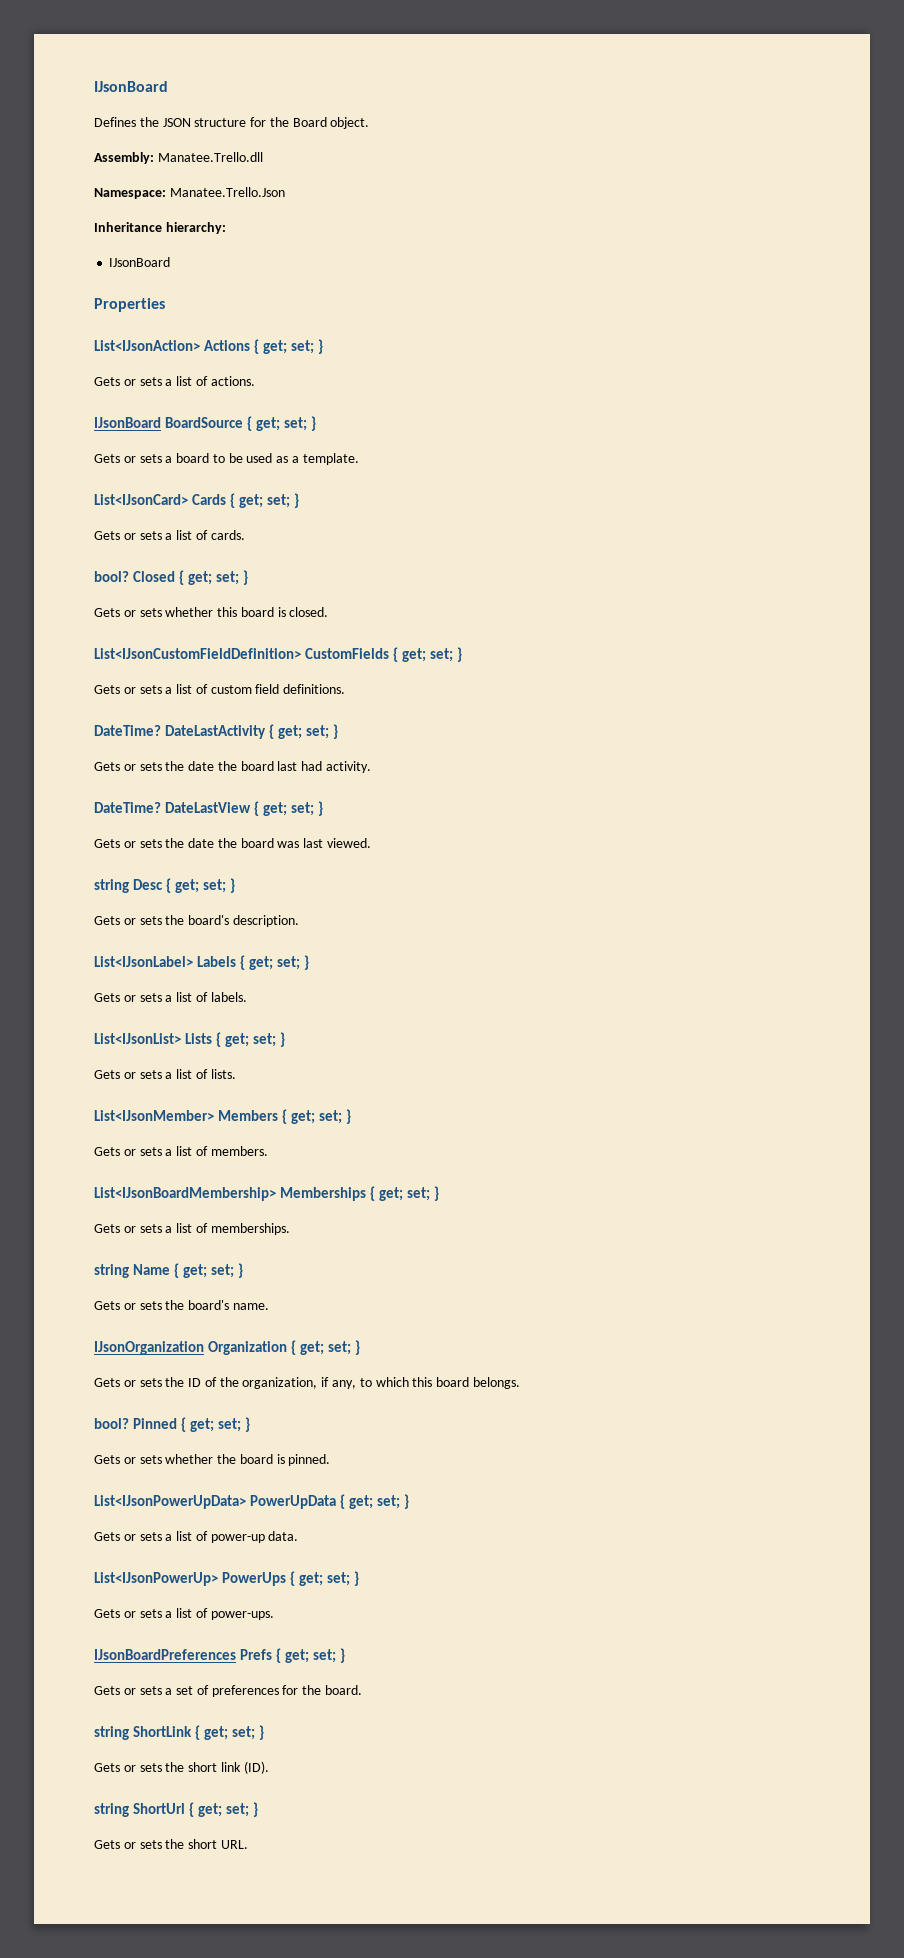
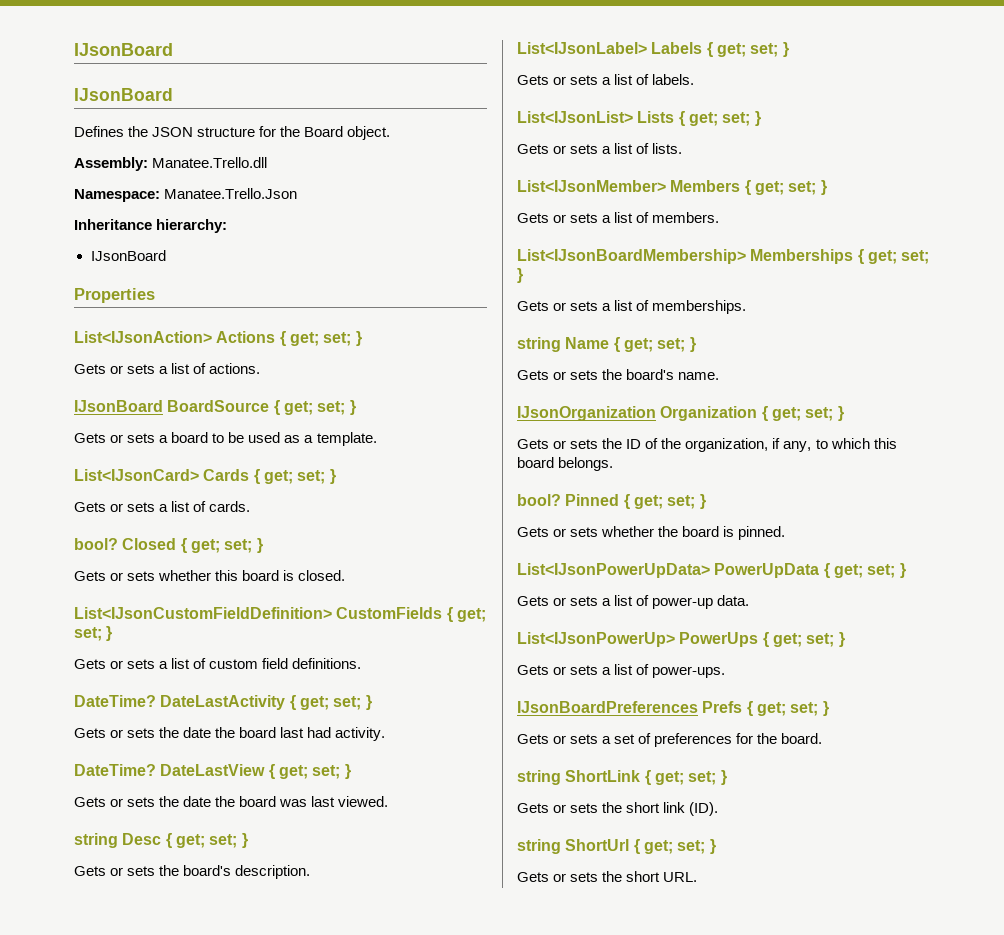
[94,81,168,92] IJsonBoard -> [74,43,173,56] [74,88,173,101] IJsonBoard // IJsonBoard

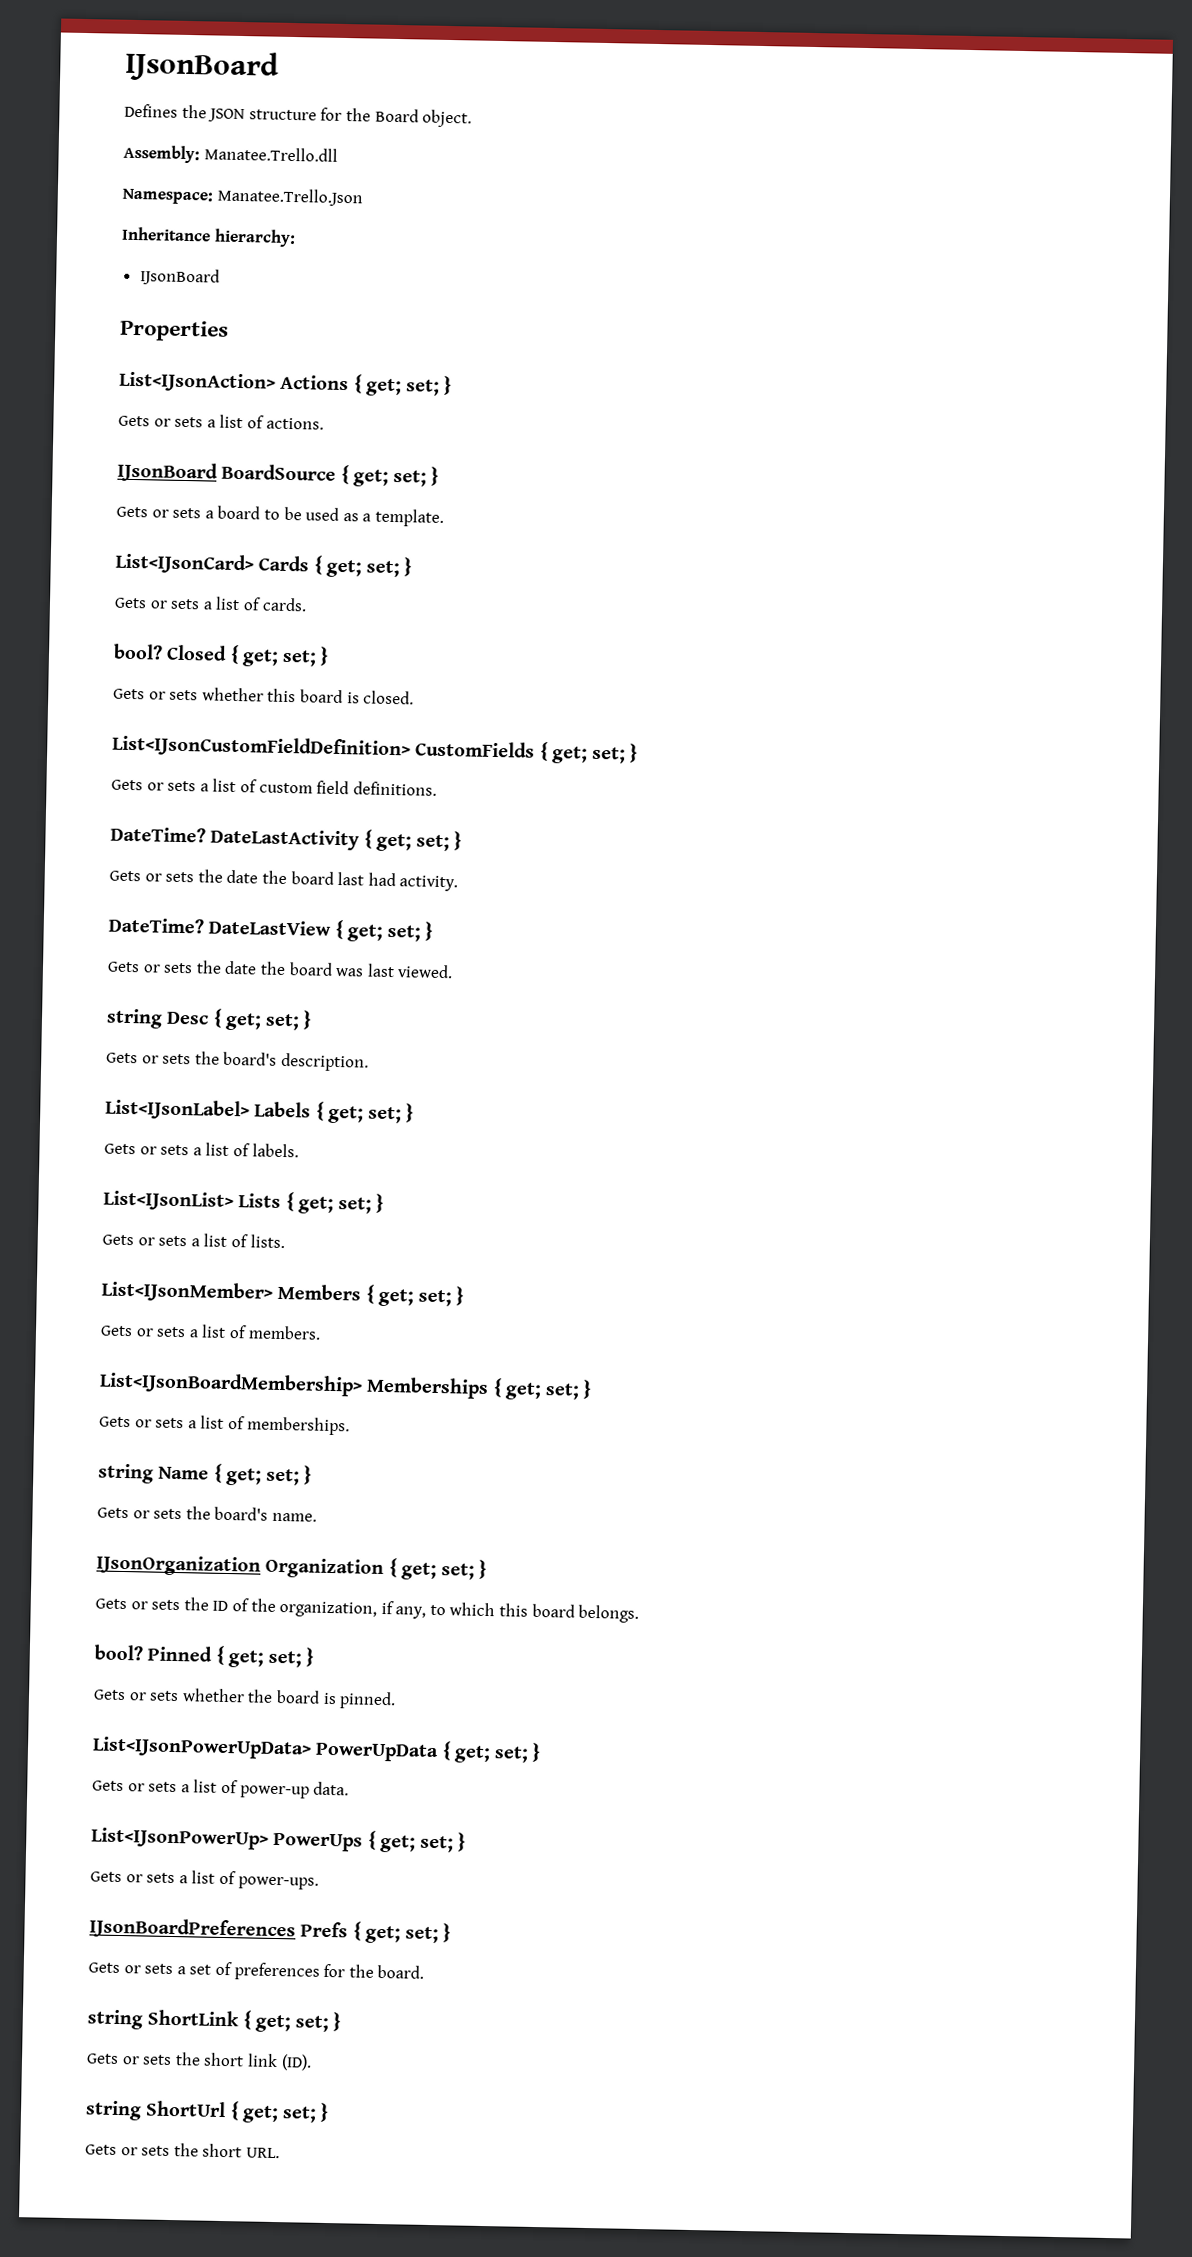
[74,43,173,56] [74,88,173,101] IJsonBoard // IJsonBoard -> [125,49,279,83] IJsonBoard

